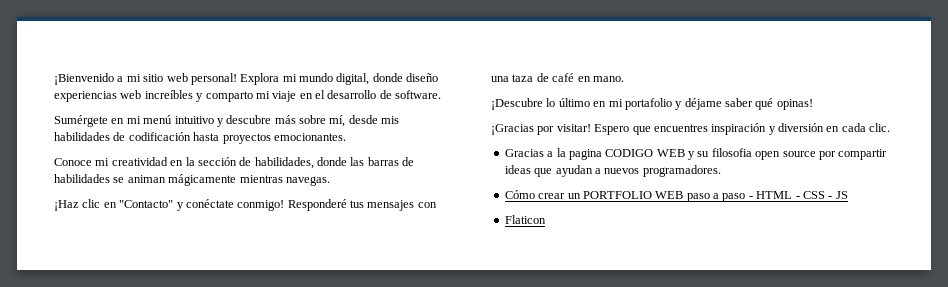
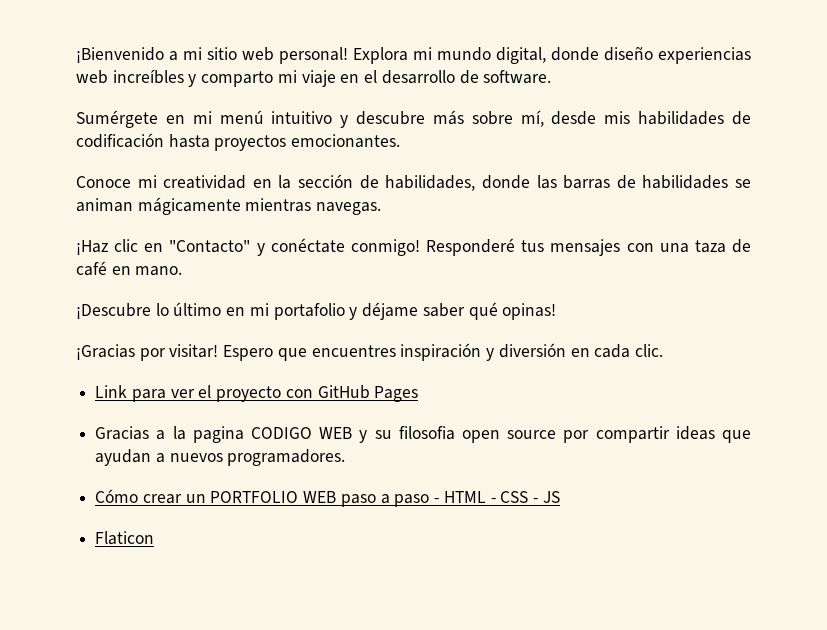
(891, 127) none -> [95,385,419,402] // Link para ver el proyecto con GitHub Pages

